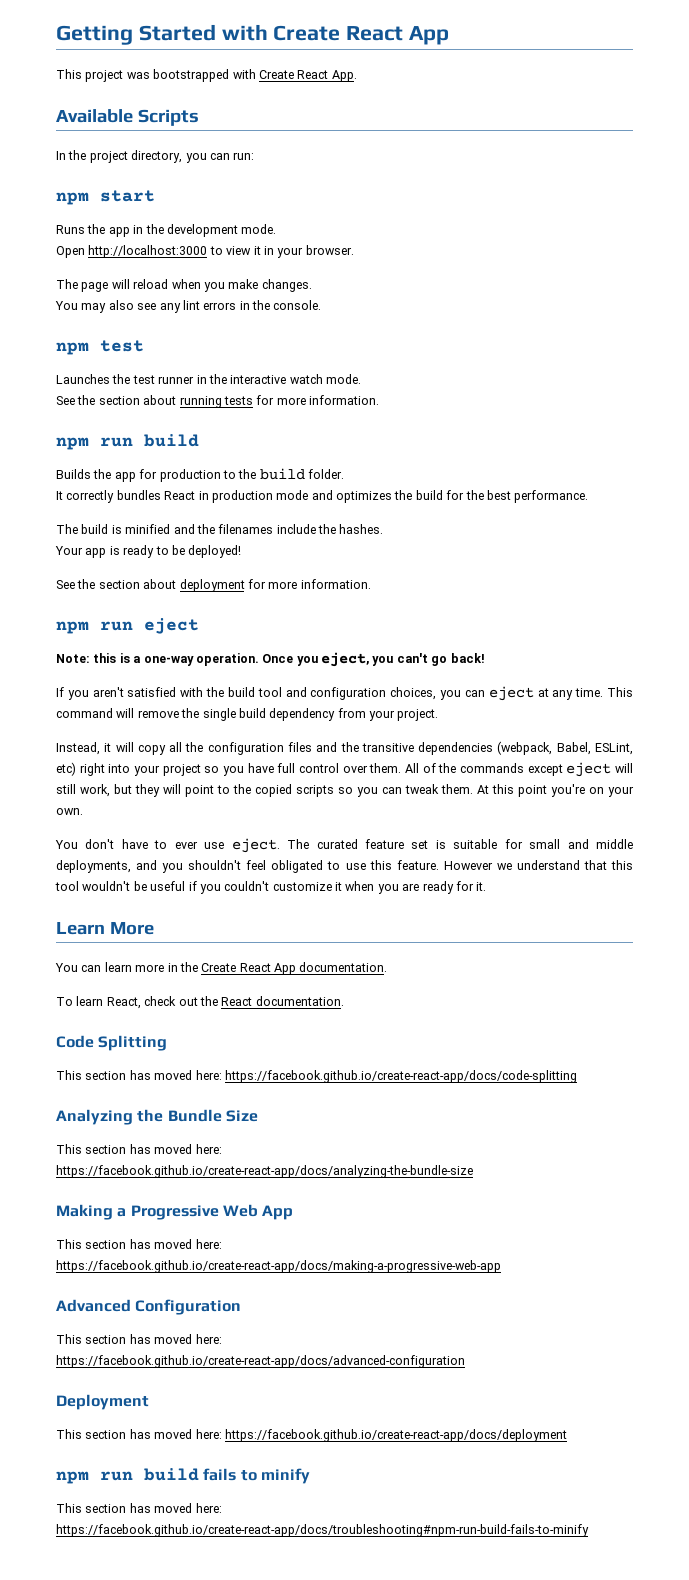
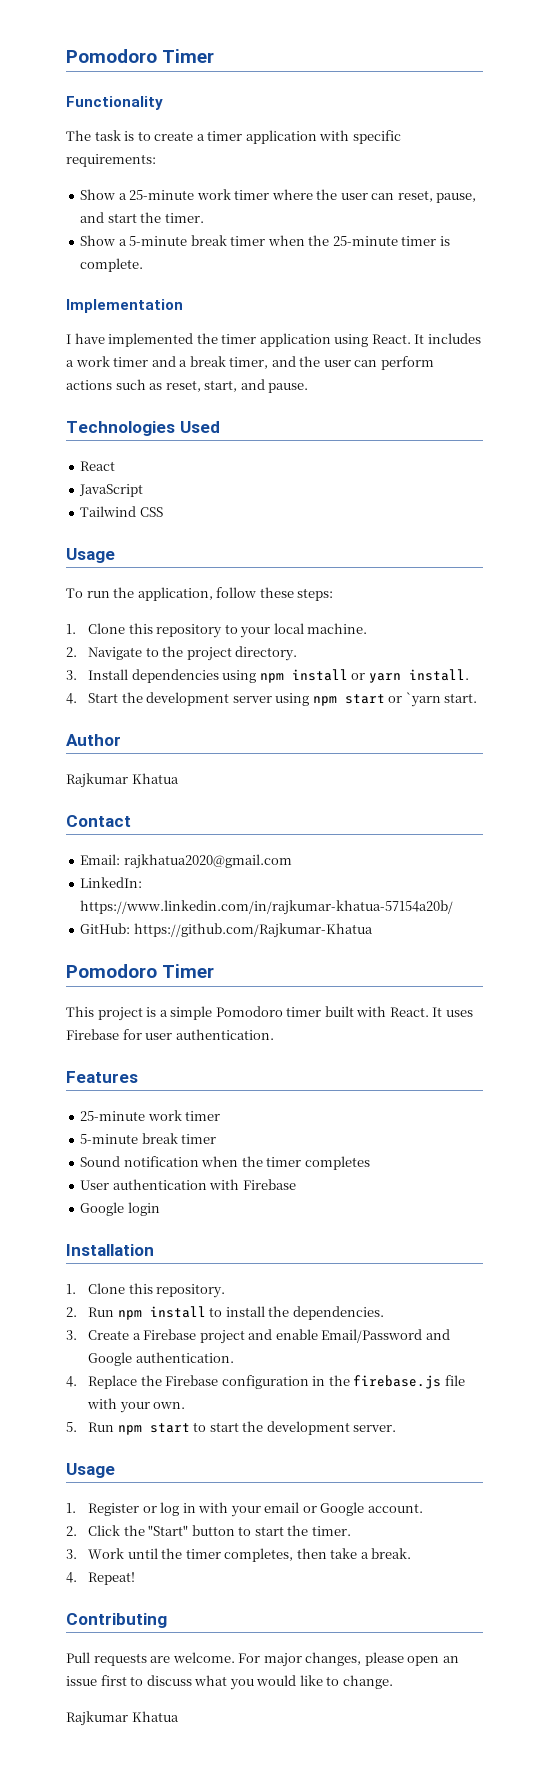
[56,24,450,45] [56,69,357,82] [56,109,199,126] [56,150,255,163] [56,190,155,205] [56,224,277,237] [56,245,354,258] [56,279,312,292] [55,300,322,313] [56,340,144,355] [56,374,361,384] [56,395,379,408] [56,434,199,450] [56,468,344,482] [56,490,589,503] [56,524,384,534] [55,545,242,558] [56,579,371,592] [56,618,199,634] [56,652,485,667] [56,686,633,701] [56,708,439,721] [56,741,633,755] [56,762,634,777] [56,784,634,797] [56,808,83,815] [55,838,633,853] [56,860,633,873] [55,881,487,894] [56,922,154,935] [55,962,388,975] [56,996,344,1009] [56,1035,168,1051] [56,1070,577,1083] [56,1109,258,1125] [56,1144,222,1154] [56,1165,473,1178] [56,1204,294,1220] [56,1239,222,1249] [56,1260,501,1273] [56,1299,242,1315] [56,1334,222,1344] [56,1355,465,1368] [56,1394,149,1410] [56,1429,567,1442] [56,1468,310,1484] [56,1503,222,1513] [56,1524,589,1537] Getting Started with Create React App // This project was bootstrapped with Create React App. // Available Scripts // In the project directory, you can run: // npm start // Runs the app in the development mode. // Open http://localhost:3000 to view it in your browser. // The page will reload when you make changes. // You may also see any lint errors in the console. // npm test // Launches the test runner in the interactive watch mode. // See the section about running tests for more information. // npm run build // Builds the app for production to the build folder. // It correctly bundles React in production mode and optimizes the build for the best performance. // The build is minified and the filenames include the hashes. // Your app is ready to be deployed! // See the section about deployment for more information. // npm run eject // Note: this is a one-way operation. Once you eject, you can't go back! // If you aren't satisfied with the build tool and configuration choices, you can eject at any time. This command will remove the single build dependency from your project. // Instead, it will copy all the configuration files and the transitive dependencies (webpack, Babel, ESLint, etc) right into your project so you have full control over them. All of the commands except eject will still work, but they will point to the copied scripts so you can tweak them. At this point you're on your own. // You don't have to ever use eject. The curated feature set is suitable for small and middle deployments, and you shouldn't feel obligated to use this feature. However we understand that this tool wouldn't be useful if you couldn't customize it when you are ready for it. // Learn More // You can learn more in the Create React App documentation. // To learn React, check out the React documentation. // Code Splitting // This section has moved here: https://facebook.github.io/create-react-app/docs/code-splitting // Analyzing the Bundle Size // This section has moved here: https://facebook.github.io/create-react-app/docs/analyzing-the-bundle-size // Making a Progressive Web App // This section has moved here: https://facebook.github.io/create-react-app/docs/making-a-progressive-web-app // Advanced Configuration // This section has moved here: https://facebook.github.io/create-react-app/docs/advanced-configuration // Deployment // This section has moved here: https://facebook.github.io/create-react-app/docs/deployment // npm run build fails to minify // This section has moved here: https://facebook.github.io/create-react-app/docs/troubleshooting#npm-run-build-fails-to-minify -> [66,49,215,63] [66,96,163,110] [66,130,401,144] [66,154,156,167] [80,189,477,203] [80,212,204,223] [80,235,450,246] [80,258,144,272] [66,299,183,313] [66,333,481,347] [66,356,434,370] [66,379,309,393] [66,421,220,436] [80,461,116,471] [79,484,144,497] [80,506,163,517] [66,548,115,563] [66,587,334,601] [66,623,368,638] [66,646,298,661] [66,669,469,683] [66,692,478,707] [66,734,121,746] [66,773,179,788] [66,815,131,827] [80,854,292,869] [80,877,143,888] [80,900,454,915] [80,923,373,938] [66,964,215,978] [66,1006,473,1021] [66,1029,274,1040] [66,1071,138,1083] [80,1110,221,1121] [80,1133,217,1144] [80,1156,370,1170] [80,1179,296,1190] [80,1202,160,1216] [66,1244,154,1256] [66,1283,226,1298] [66,1306,384,1320] [66,1329,450,1344] [88,1352,234,1366] [66,1375,465,1389] [87,1398,186,1413] [66,1421,397,1435] [66,1463,115,1478] [66,1502,423,1517] [66,1525,351,1536] [66,1548,412,1562] [66,1572,136,1585] [66,1613,167,1628] [66,1652,459,1667] [66,1675,393,1690] [66,1711,179,1726] Pomodoro Timer // Functionality // The task is to create a timer application with specific requirements: // Show a 25-minute work timer where the user can reset, pause, and start the timer. // Show a 5-minute break timer when the 25-minute timer is complete. // Implementation // I have implemented the timer application using React. It includes a work timer and a break timer, and the user can perform actions such as reset, start, and pause. // Technologies Used // React // JavaScript // Tailwind CSS // Usage // To run the application, follow these steps: // 1. Clone this repository to your local machine. // 2. Navigate to the project directory. // 3. Install dependencies using npm install or yarn install. // 4. Start the development server using npm start or `yarn start. // Author // Rajkumar Khatua // Contact // Email: rajkhatua2020@gmail.com // LinkedIn: https://www.linkedin.com/in/rajkumar-khatua-57154a20b/ // GitHub: https://github.com/Rajkumar-Khatua // Pomodoro Timer // This project is a simple Pomodoro timer built with React. It uses Firebase for user authentication. // Features // 25-minute work timer // 5-minute break timer // Sound notification when the timer completes // User authentication with Firebase // Google login // Installation // 1. Clone this repository. // 2. Run npm install to install the dependencies. // 3. Create a Firebase project and enable Email/Password and Google authentication. // 4. Replace the Firebase configuration in the firebase.js file with your own. // 5. Run npm start to start the development server. // Usage // 1. Register or log in with your email or Google account. // 2. Click the "Start" button to start the timer. // 3. Work until the timer completes, then take a break. // 4. Repeat! // Contributing // Pull requests are welcome. For major changes, please open an issue first to discuss what you would like to change. // Rajkumar Khatua

